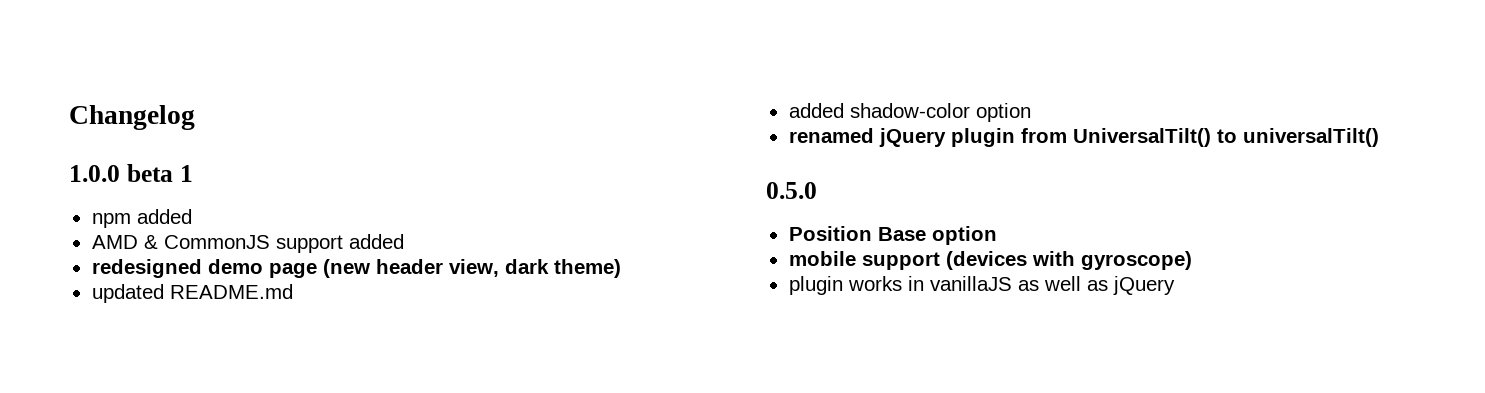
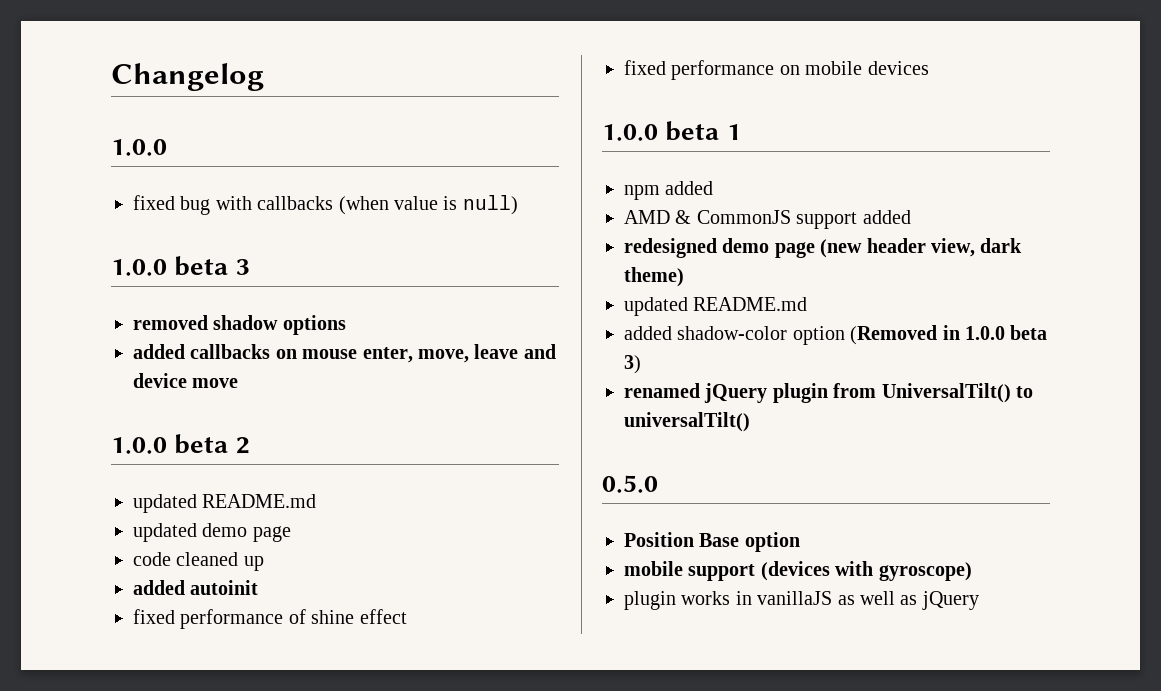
(120, 173) none -> [133,195,518,215] [111,256,250,276] [133,315,346,335] [133,344,556,363] [133,373,239,388] [111,434,250,454] [133,494,317,513] [133,523,291,542] [133,552,264,571] [133,580,259,595] [133,609,407,629] [624,60,929,80] [602,124,658,141] // fixed bug with callbacks (when value is null) // 1.0.0 beta 3 // removed shadow options // added callbacks on mouse enter, move, leave and device move // 1.0.0 beta 2 // updated README.md // updated demo page // code cleaned up // added autoinit // fixed performance of shine effect // fixed performance on mobile devices // 1.0.0
(1031, 112) none -> [850,325,1048,345] [624,355,641,374] (Removed in 1.0.0 beta 3)

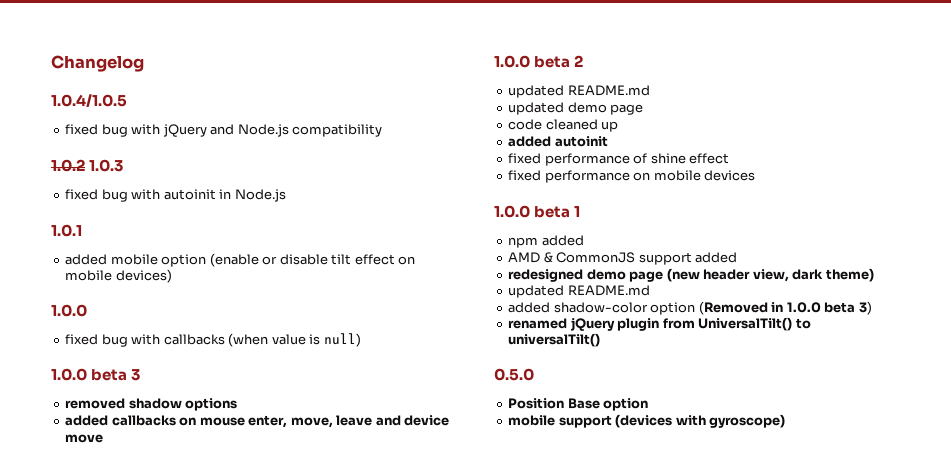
(264, 77) none -> [51,94,127,107] [65,124,383,137] [51,159,124,172] [65,189,286,202] [51,224,82,237] [65,253,416,267] [65,269,172,283] // 1.0.4/1.0.5 // fixed bug with jQuery and Node.js compatibility // 1.0.2 1.0.3 // fixed bug with autoinit in Node.js // 1.0.1 // added mobile option (enable or disable tilt effect on mobile devices)
[624,591,979,610] // plugin works in vanillaJS as well as jQuery -> (786, 421) none

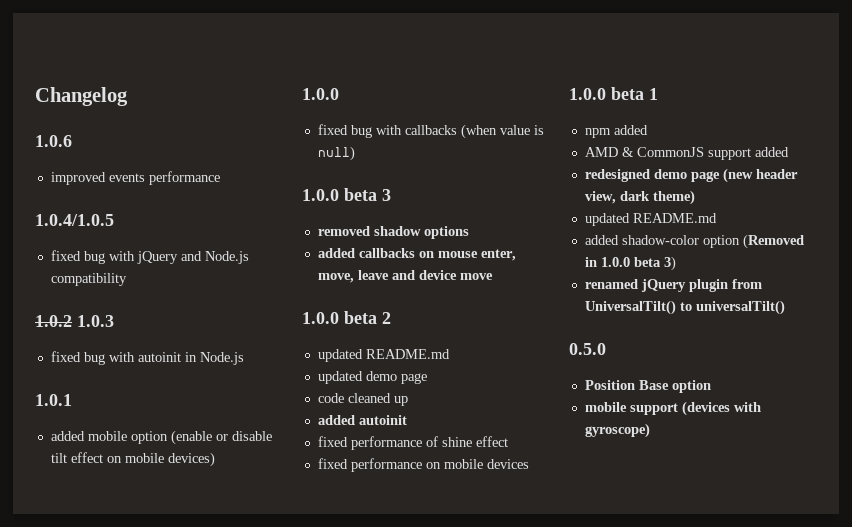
(144, 63) none -> [35,135,72,147] [50,171,220,185] // 1.0.6 // improved events performance

